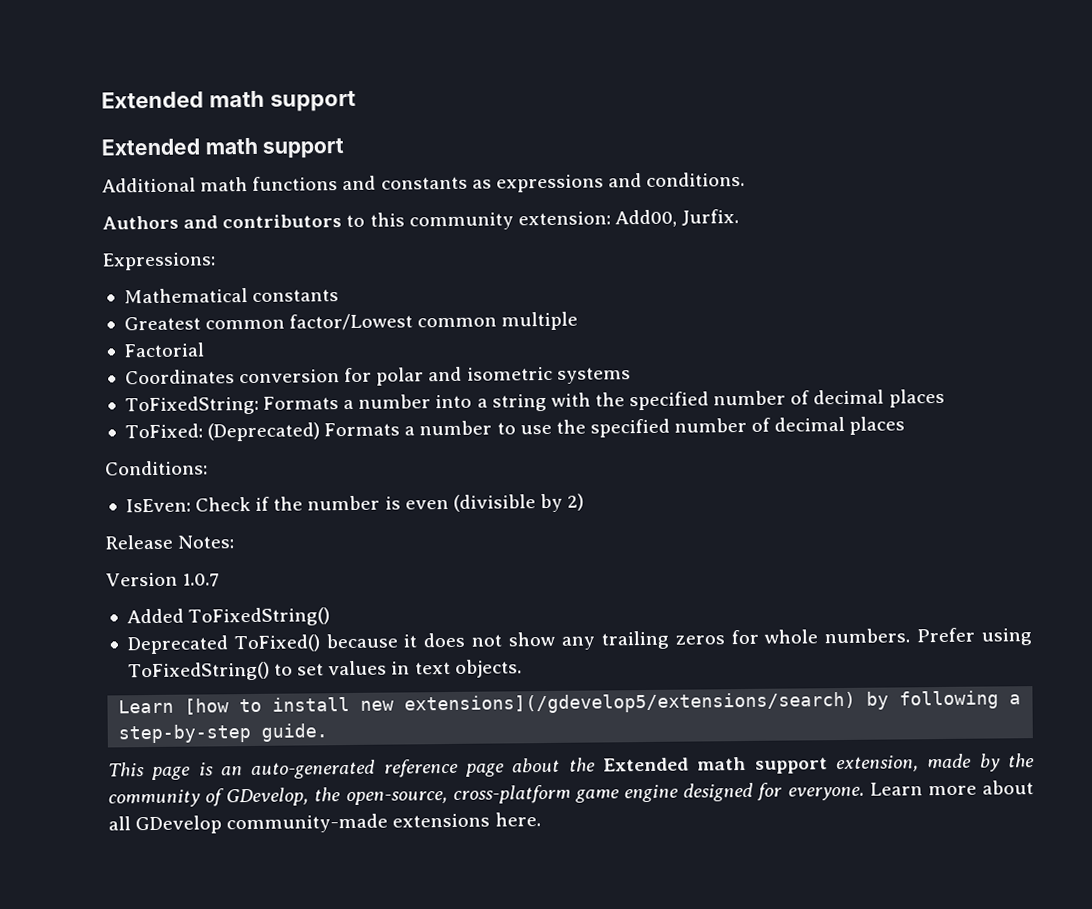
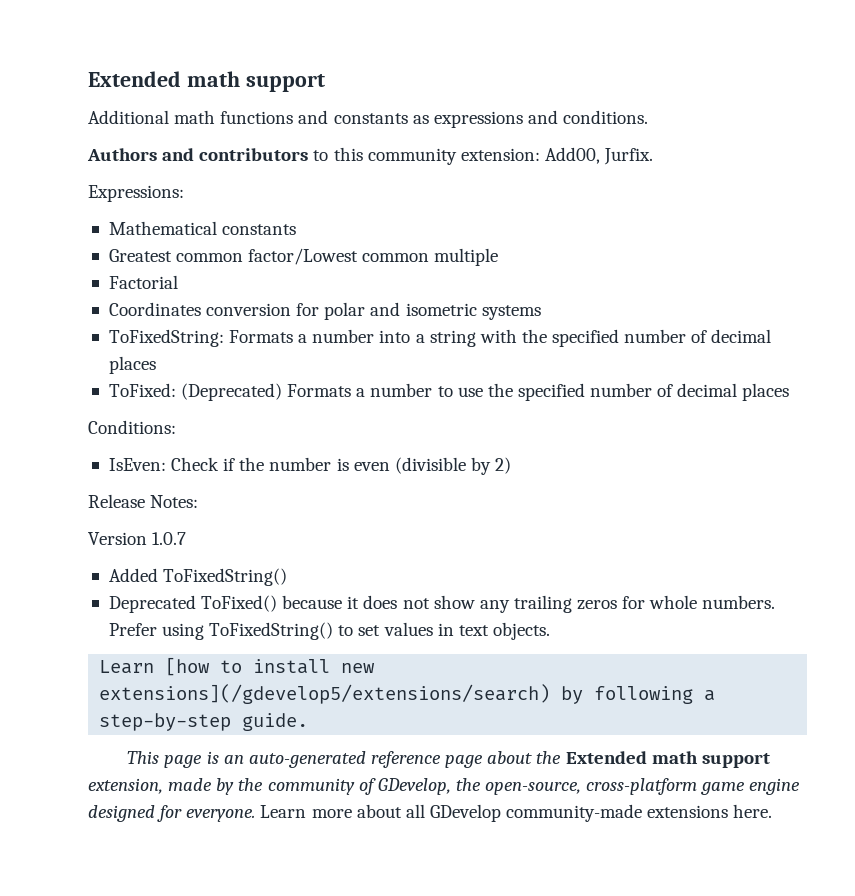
[101,90,356,112] [101,137,345,159] Extended math support // Extended math support -> [88,71,325,92] Extended math support

